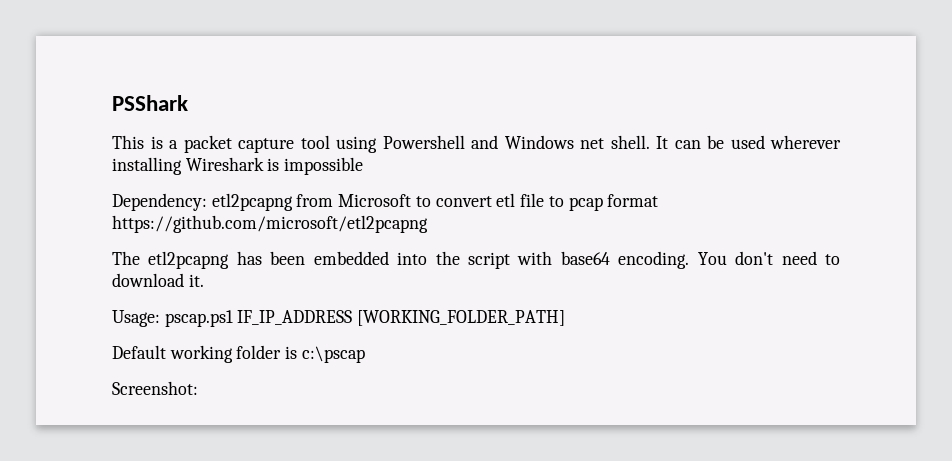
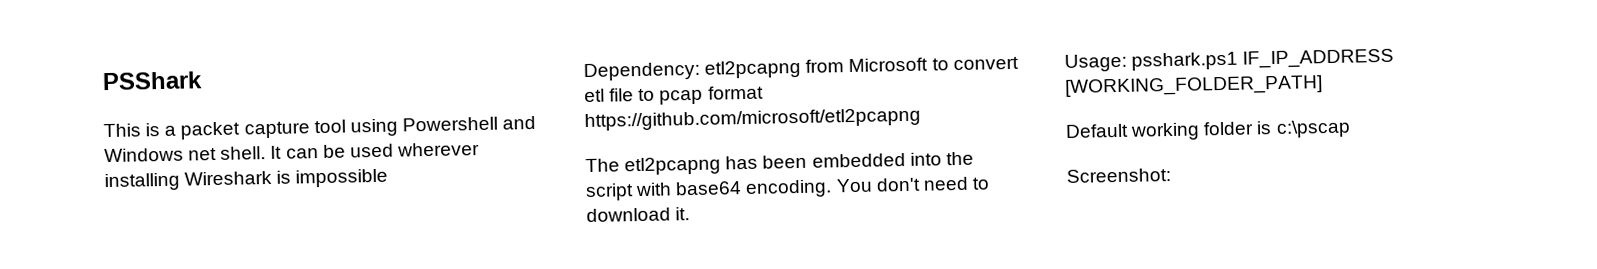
[164,310,233,327] pscap.ps1 -> [1131,51,1239,71] psshark.ps1

